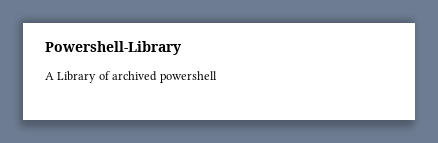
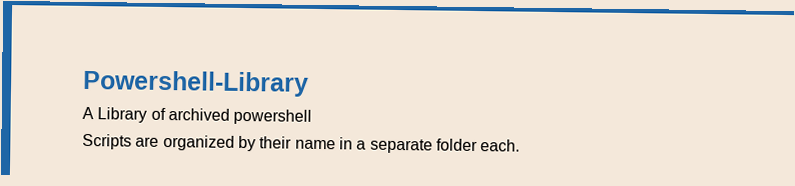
(217, 77) none -> [82,133,521,154] // Scripts are organized by their name in a separate folder each.

